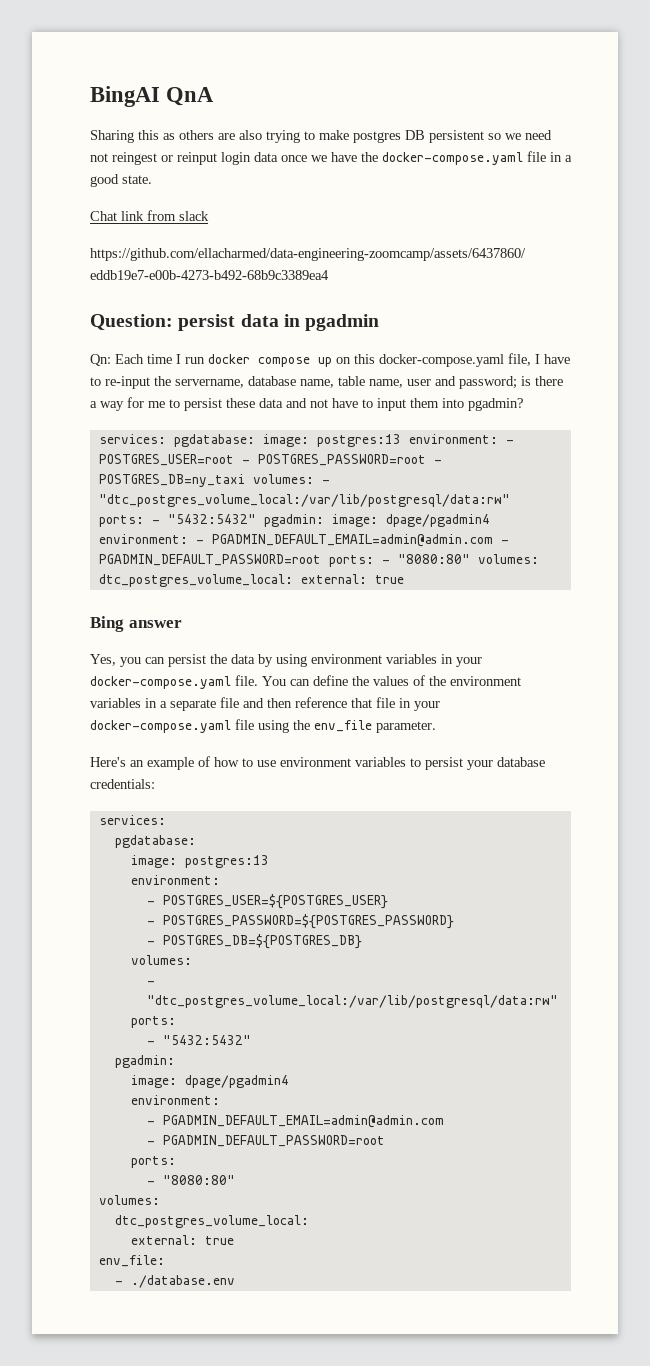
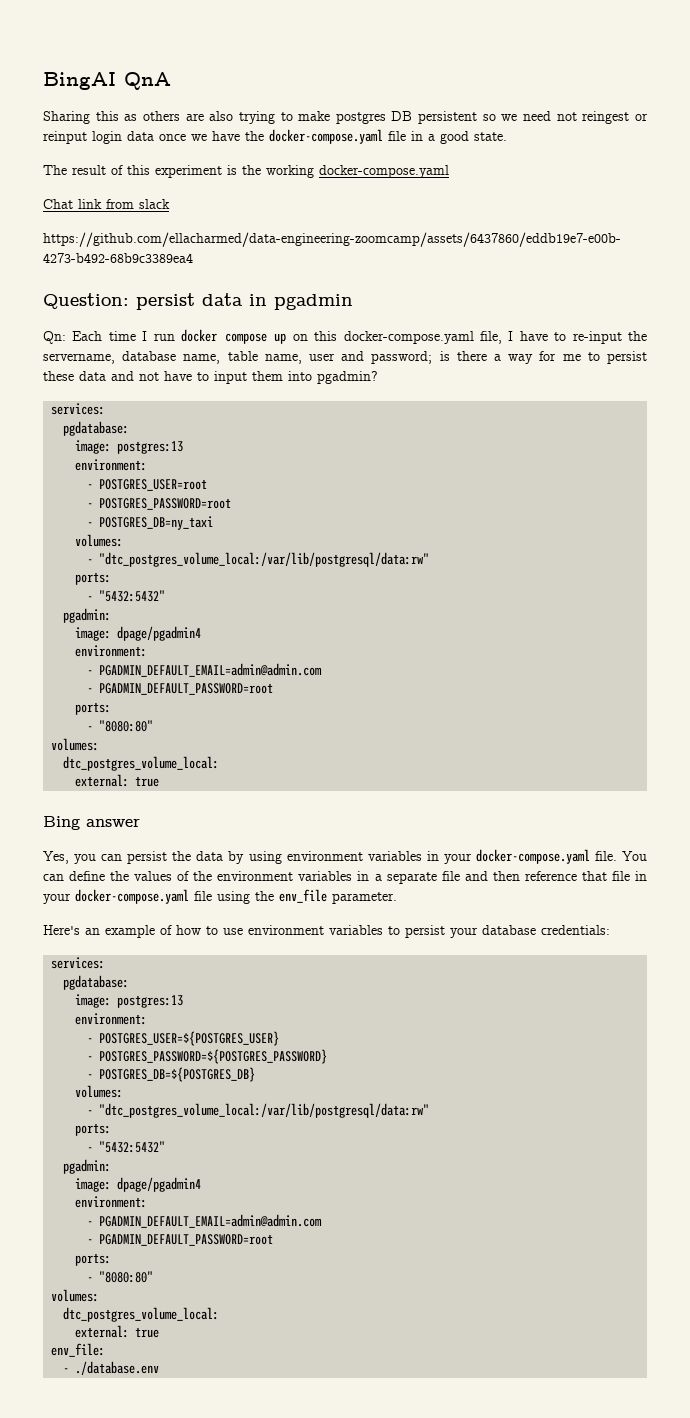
(152, 179) none -> [43,165,449,178] // The result of this experiment is the working docker-compose.yaml
[173,434,498,447] pgdatabase: image: postgres:13 environment: -> [63,421,130,436] [75,440,184,454] [75,459,148,471] // pgdatabase: // image: postgres:13 // environment: //
(234, 460) none -> (208, 485) //
(426, 460) none -> (232, 504) //
[252,474,330,484] [98,494,510,507] [98,514,490,527] [98,534,509,547] [98,554,539,567] [98,574,293,587] volumes: - "dtc_postgres_volume_local:/var/lib/postgresql/data:rw" ports: - "5432:5432" pgadmin: image: dpage/pgadmin4 environment: - PGADMIN_DEFAULT_EMAIL=admin@admin.com - PGADMIN_DEFAULT_PASSWORD=root ports: - "8080:80" volumes: dtc_postgres_volume_local: -> [75,534,124,547] [87,552,430,567] [75,572,112,585] [87,590,166,602] [63,608,112,623] [75,626,202,641] [75,645,148,657] [87,663,323,677] [87,683,274,695] [75,702,112,715] [87,720,154,732] [51,738,100,751] [63,756,220,771] // volumes: // - "dtc_postgres_volume_local:/var/lib/postgresql/data:rw" // ports: // - "5432:5432" // pgadmin: // image: dpage/pgadmin4 // environment: // - PGADMIN_DEFAULT_EMAIL=admin@admin.com // - PGADMIN_DEFAULT_PASSWORD=root // ports: // - "8080:80" // volumes: // dtc_postgres_volume_local: //

